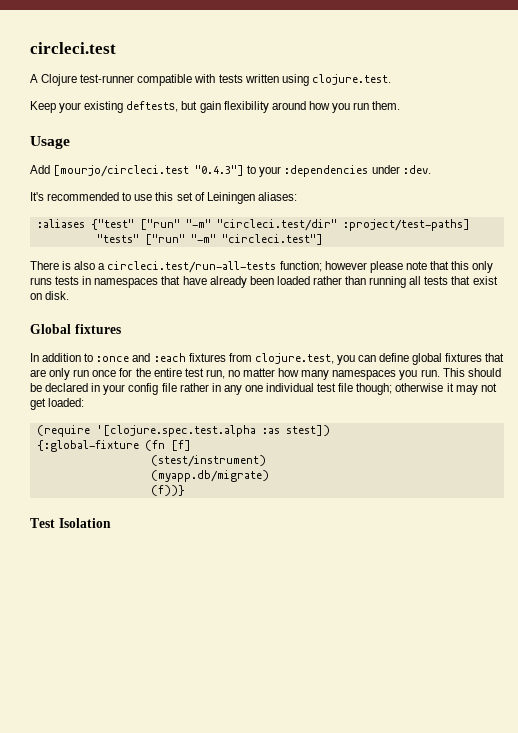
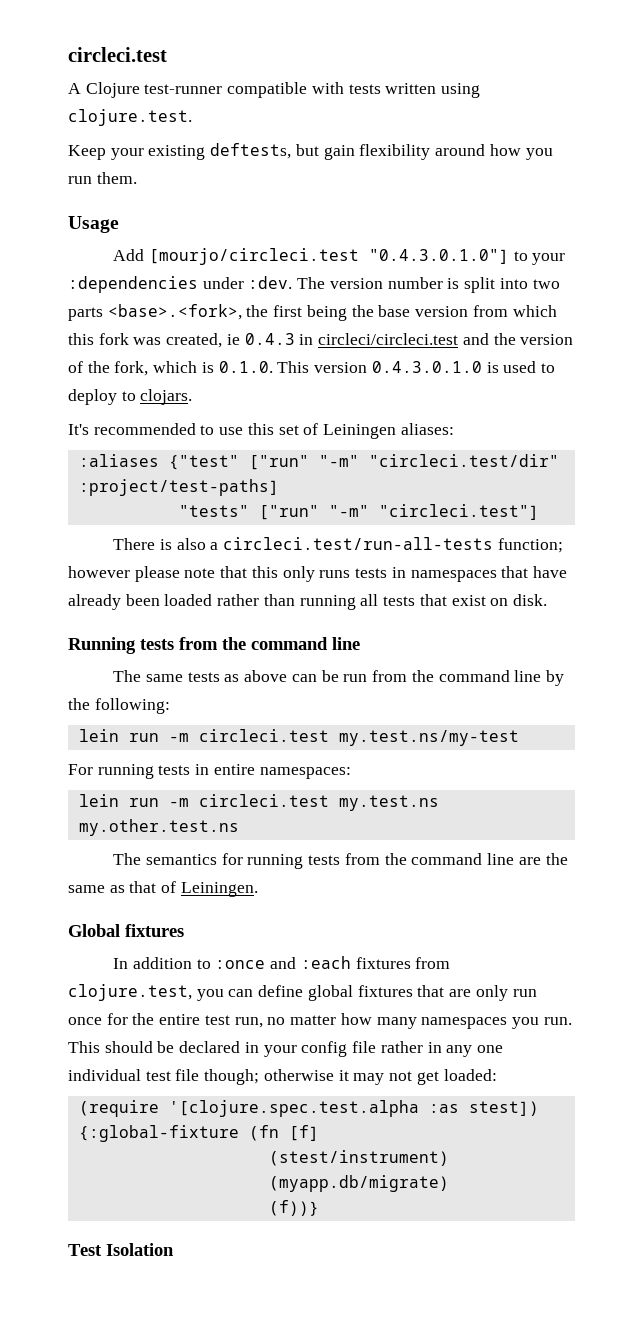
[195,165,245,176] "0.4.3"] -> [369,249,510,264] "0.4.3.0.1.0"]
(431, 169) none -> [297,277,560,293] [68,304,557,321] [68,333,574,348] [68,361,555,376] [68,389,193,405] The version number is split into two parts <base>.<fork>, the first being the base version from which this fork was created, ie 0.4.3 in circleci/circleci.test and the version of the fork, which is 0.1.0. This version 0.4.3.0.1.0 is used to deploy to clojars.
(70, 295) none -> [68,637,360,654] [113,670,565,686] [68,698,170,714] [78,729,519,746] [68,764,351,779] [78,794,439,811] [78,819,239,836] [113,853,568,869] [68,881,258,897] // Running tests from the command line // The same tests as above can be run from the command line by the following: // lein run -m circleci.test my.test.ns/my-test // For running tests in entire namespaces: // lein run -m circleci.test my.test.ns my.other.test.ns // The semantics for running tests from the command line are the same as that of Leiningen.

